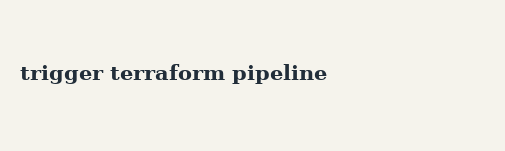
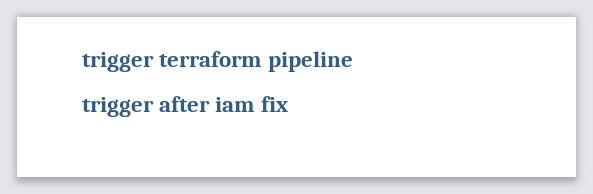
(327, 74) none -> [82,96,289,117] // trigger after iam fix

